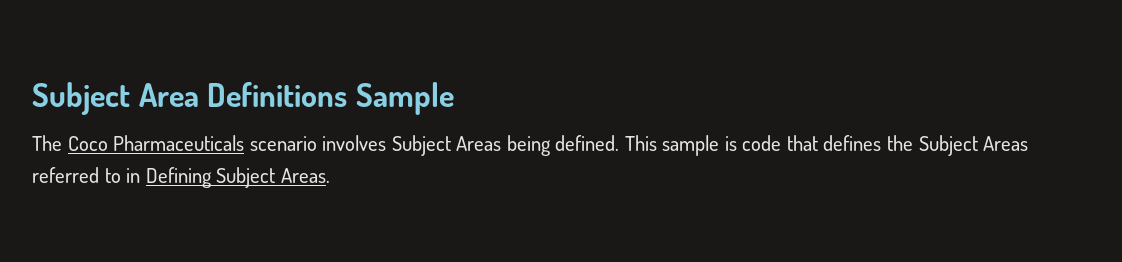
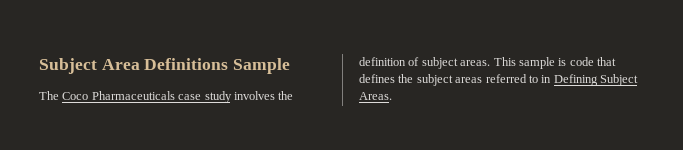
[249,135,620,156] scenario involves Subject Areas being defined. -> [178,91,294,103] [359,57,491,69] case study involves the definition of subject areas.
[918,135,1029,156] Subject Areas -> [416,74,483,86] subject areas

